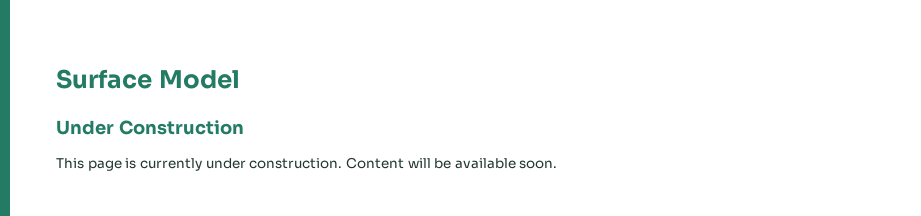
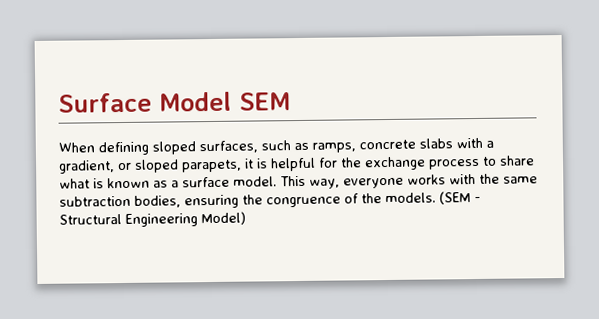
[56,120,244,135] [56,157,558,171] // Under Construction // This page is currently under construction. Content will be available soon. -> [239,92,291,111] [58,137,494,156] [58,155,535,174] [59,173,538,189] [59,191,481,209] [59,211,246,227] SEM // When defining sloped surfaces, such as ramps, concrete slabs with a gradient, or sloped parapets, it is helpful for the exchange process to share what is known as a surface model. This way, everyone works with the same subtraction bodies, ensuring the congruence of the models. (SEM - Structural Engineering Model)

